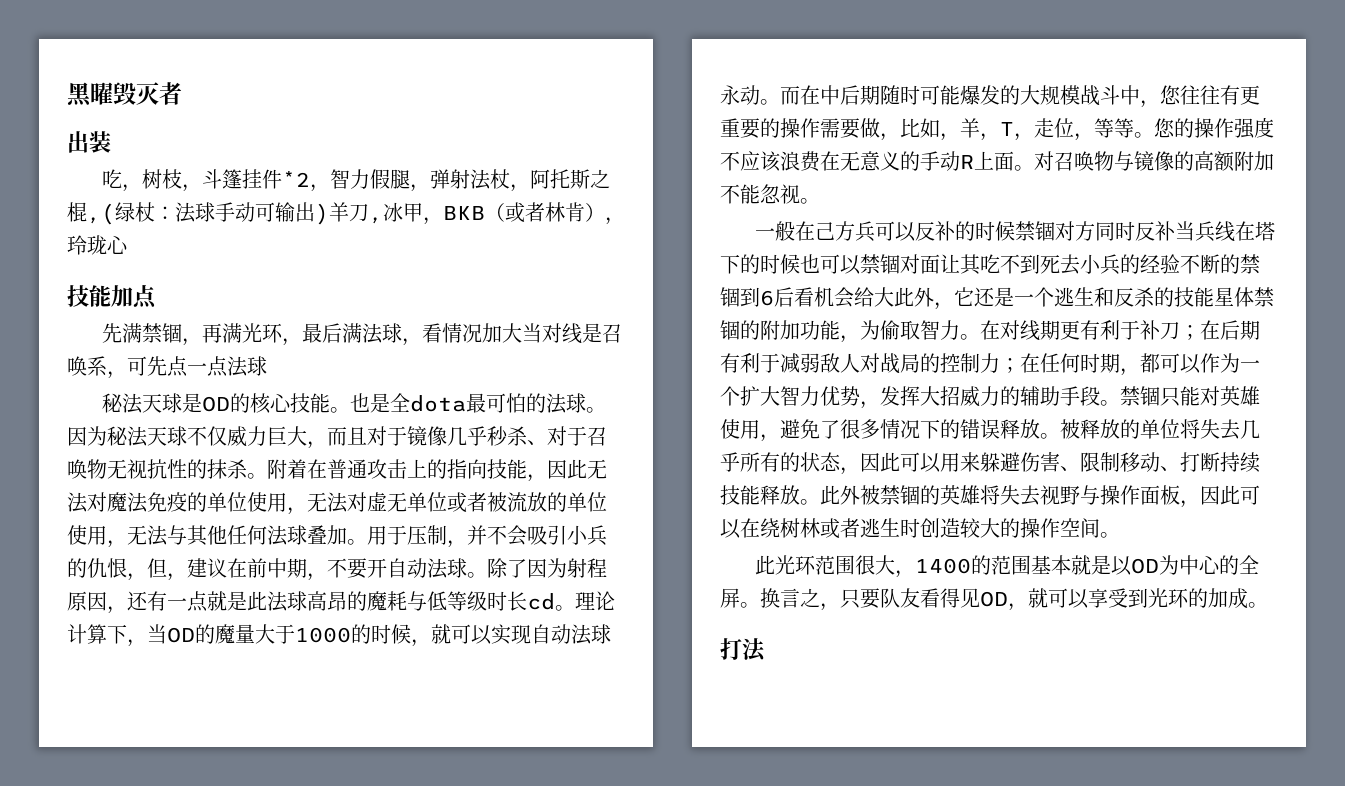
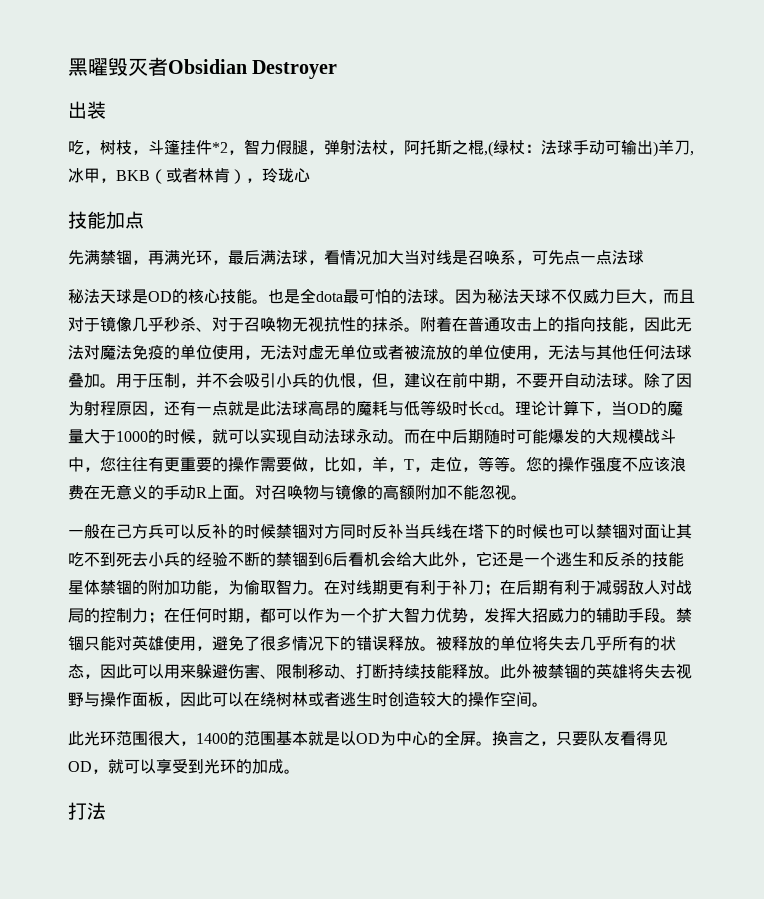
(182, 93) none -> [168,59,338,79] Obsidian Destroyer

